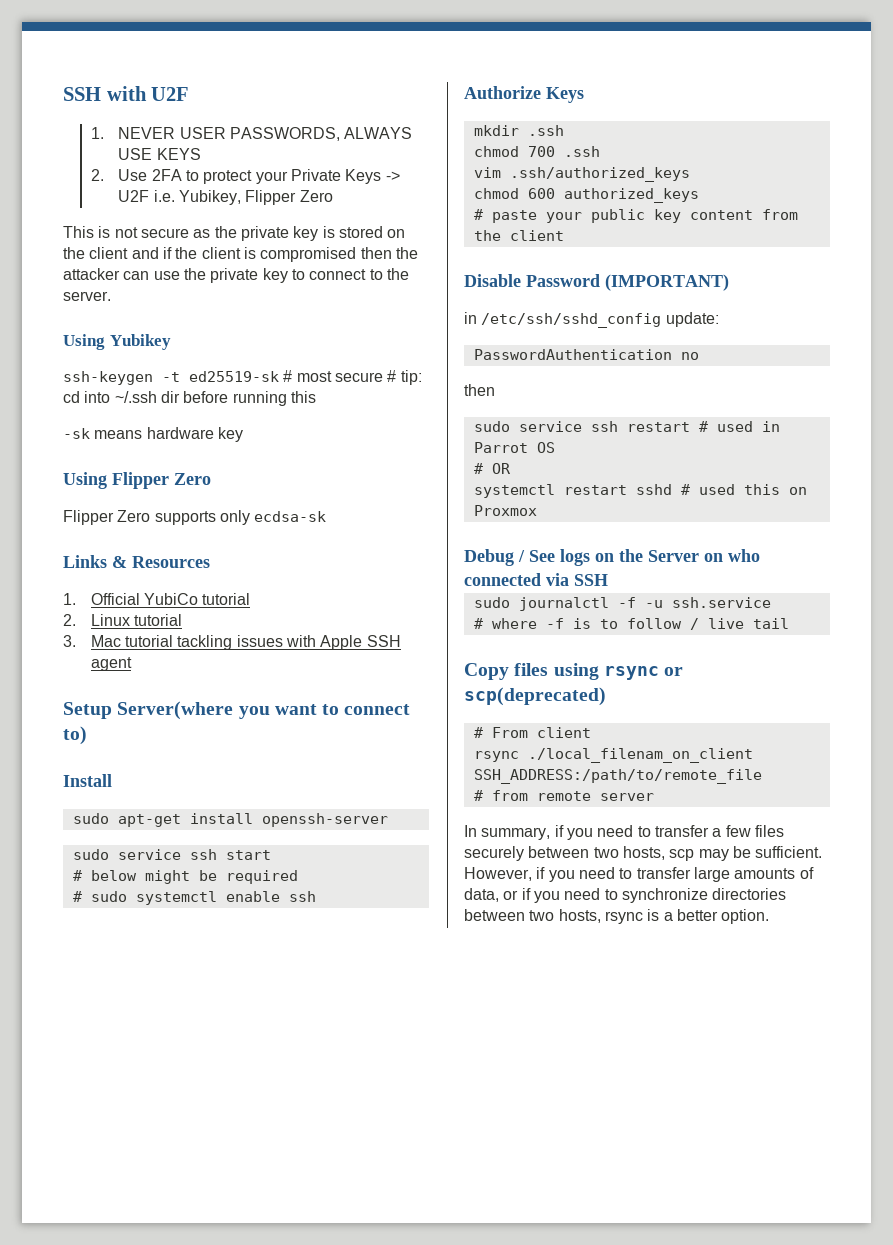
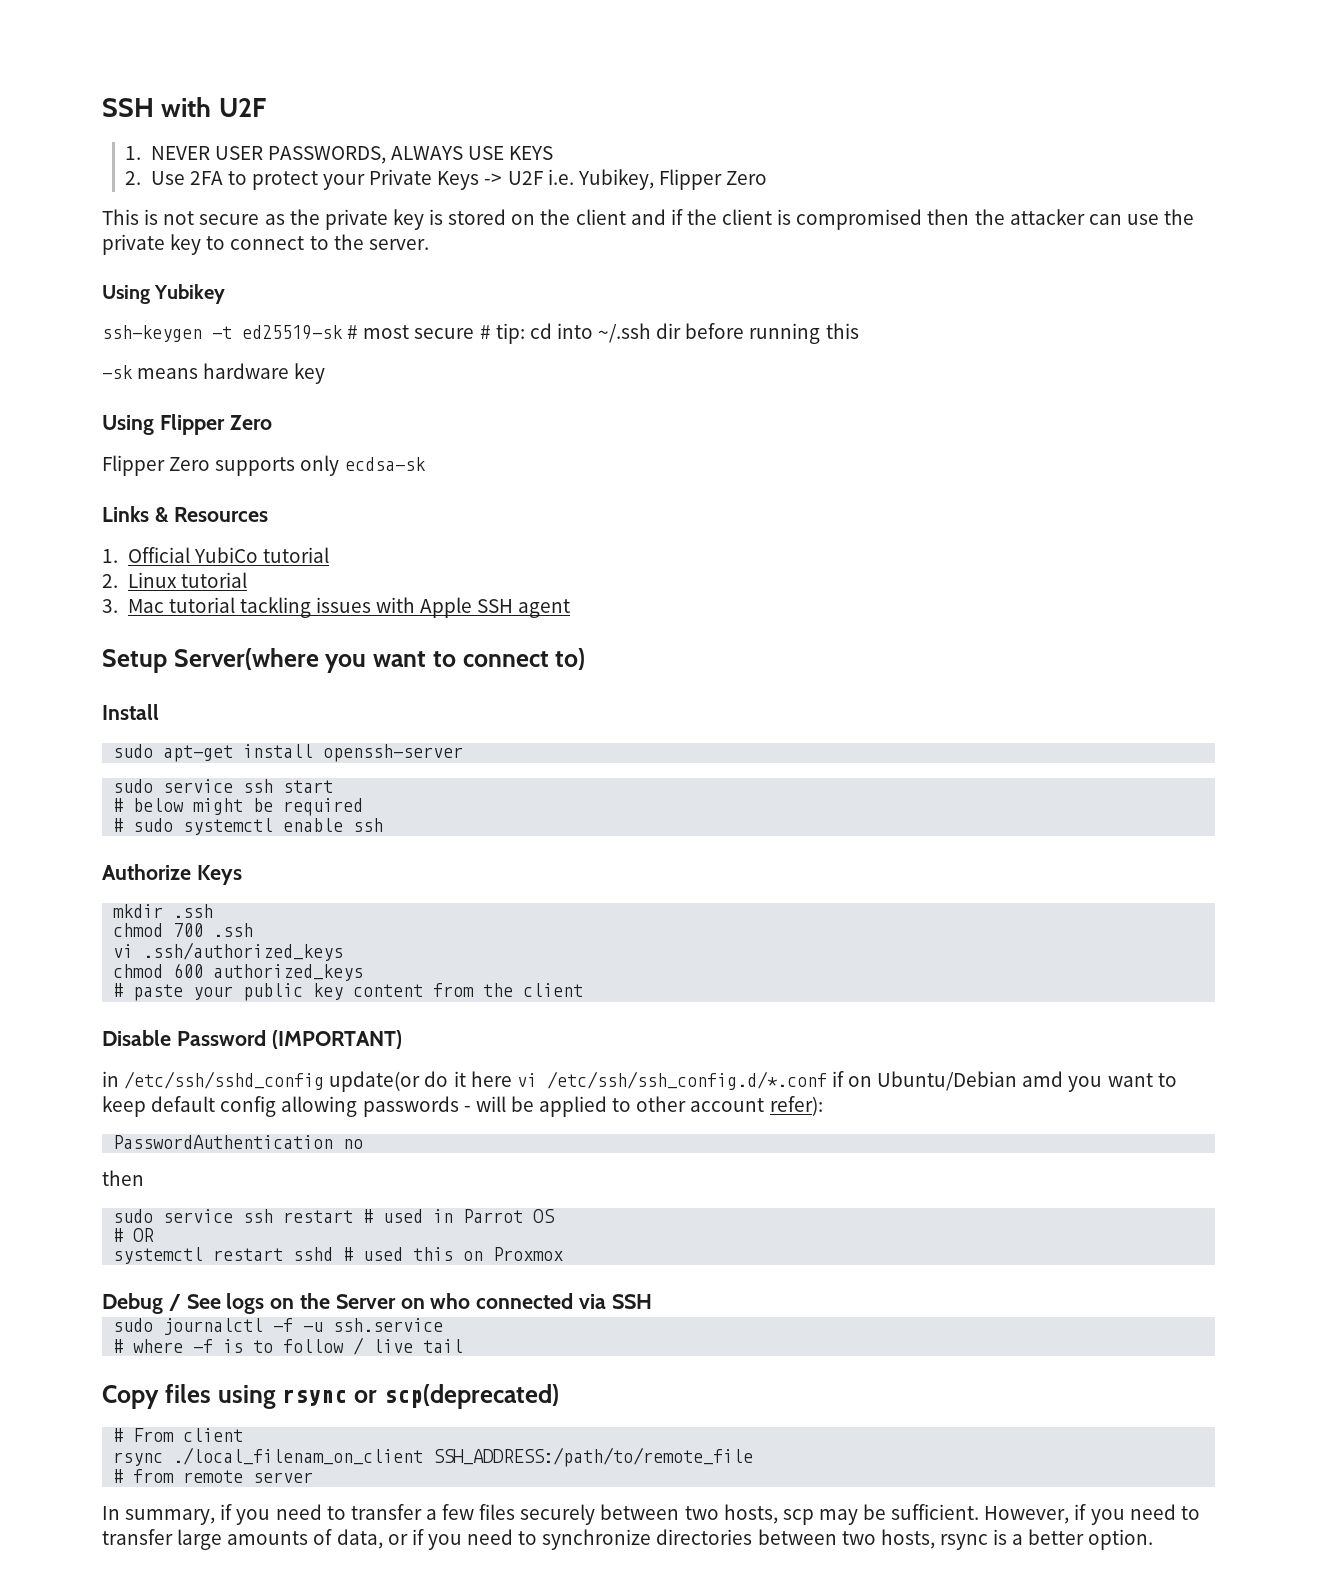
[473,167,501,178] vim -> [113,944,134,958] vi
[665,312,719,327] update: -> [329,1071,1177,1092] [102,1096,823,1117] update(or do it here vi /etc/ssh/ssh_config.d/*.conf if on Ubuntu/Debian amd you want to keep default config allowing passwords - will be applied to other account refer):

